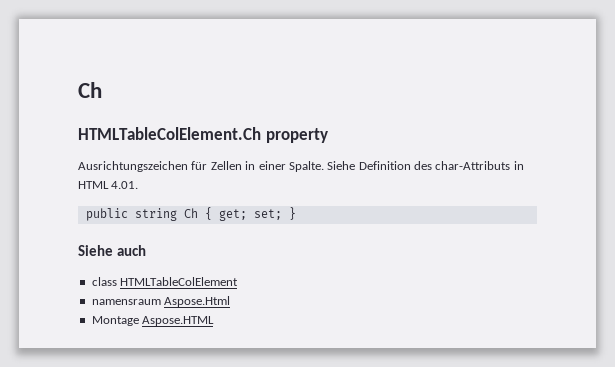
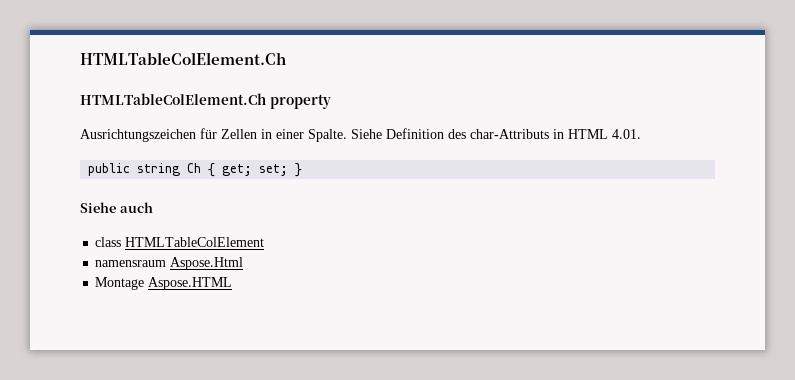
[78,82,102,98] Ch -> [80,52,286,65] HTMLTableColElement.Ch

